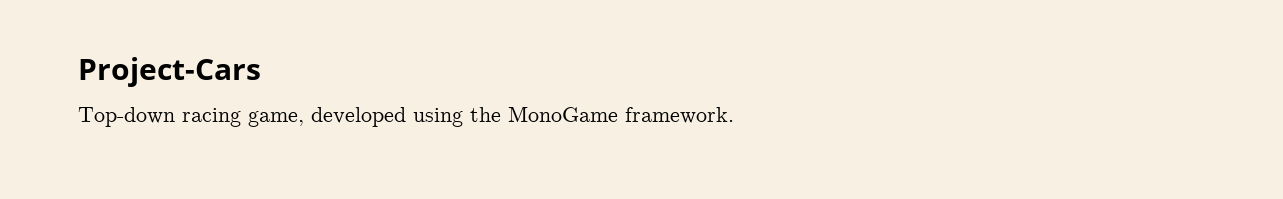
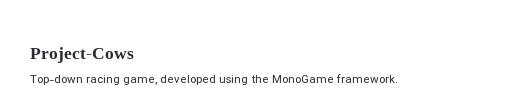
[78,57,261,87] Project-Cars -> [30,47,134,63] Project-Cows

